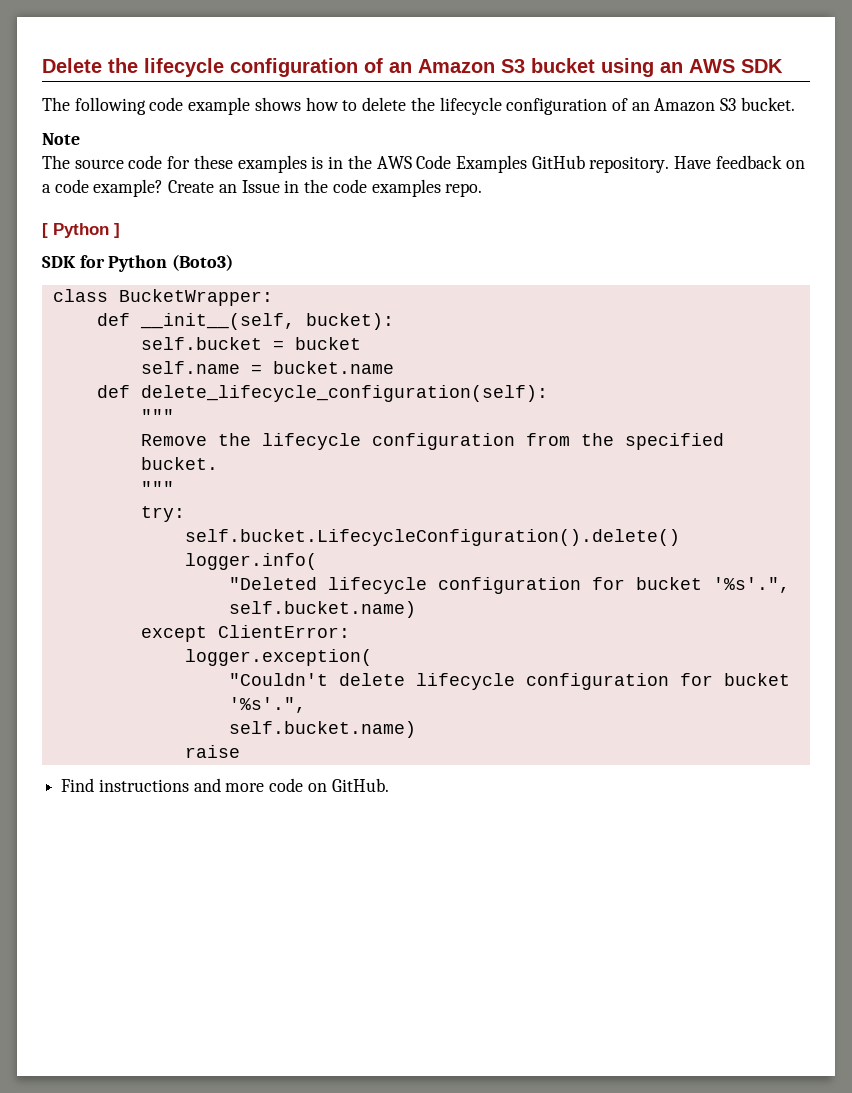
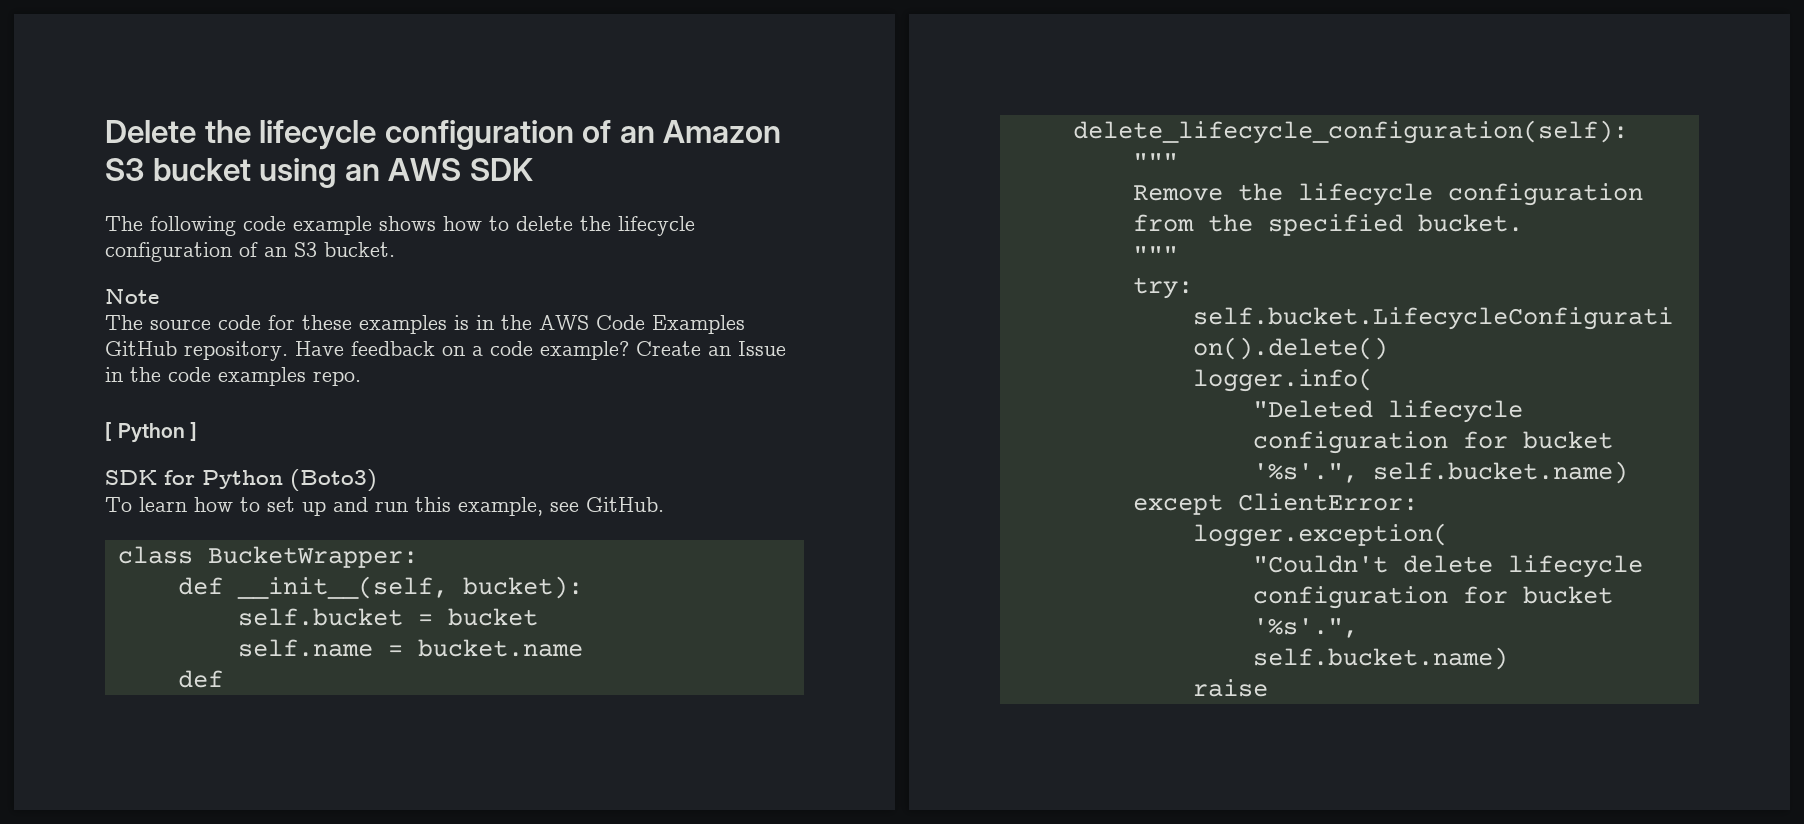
[654,98,716,112] Amazon -> (287, 252) none
(234, 262) none -> [105,497,664,516] // To learn how to set up and run this example, see GitHub.
[61,778,389,792] // Find instructions and more code on GitHub. -> (1268, 688) none

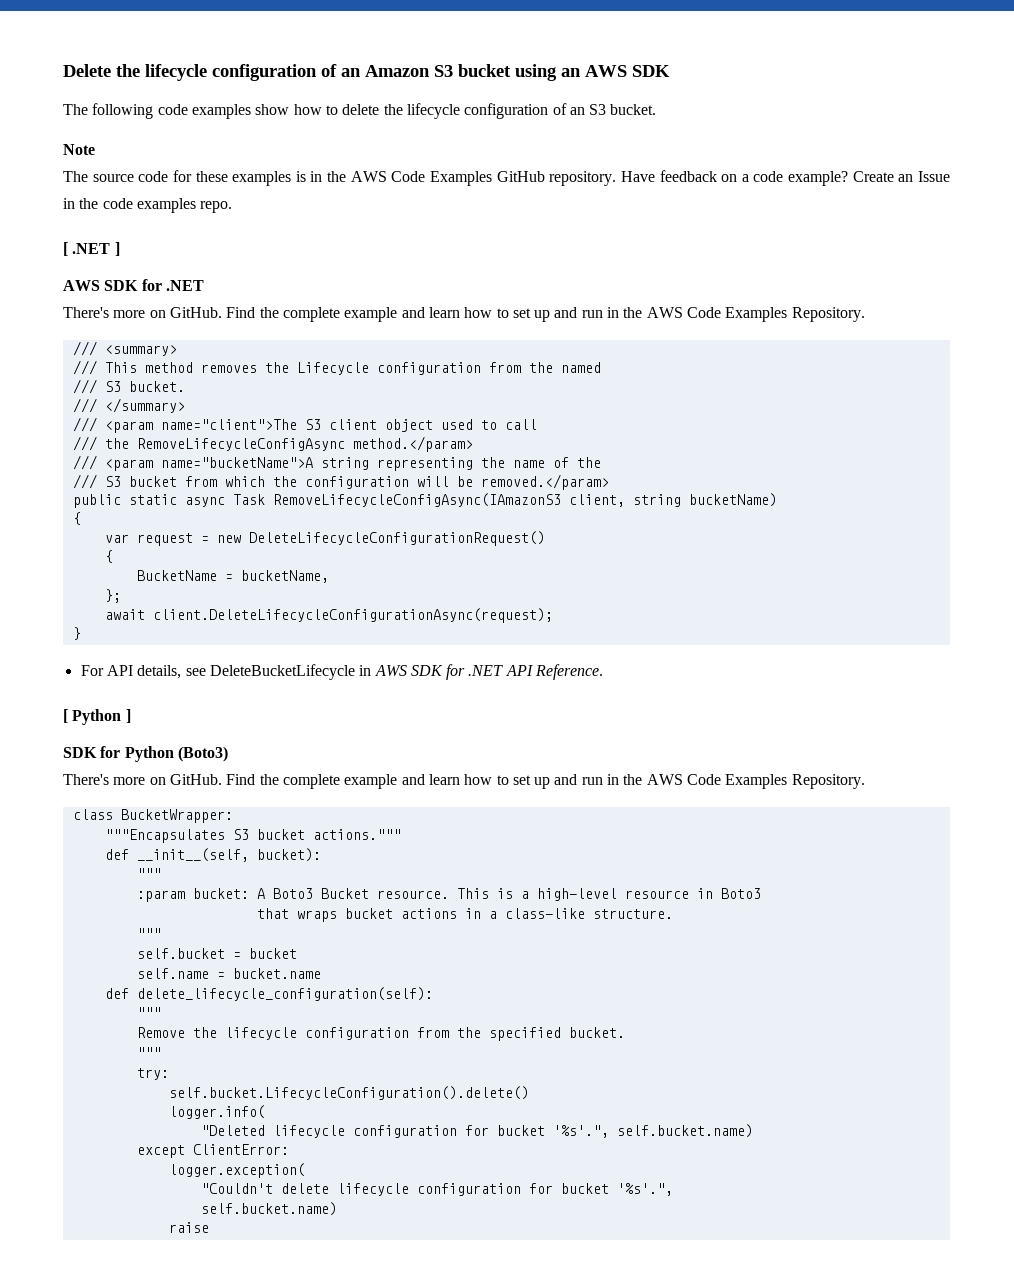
[293,216,436,235] example shows -> [191,104,290,119] examples show
(361, 378) none -> [63,242,120,256] [63,279,204,291] [63,307,865,322] [72,341,177,356] [72,360,601,375] [72,379,185,394] [72,398,185,413] [72,417,537,433] [72,436,473,452] [72,455,601,471] [72,474,609,490] [72,493,777,508] [72,512,81,525] [104,531,545,546] [104,550,113,563] [136,570,329,583] [104,589,121,603] [104,608,553,623] [72,627,81,640] [80,664,604,680] // [ .NET ] // AWS SDK for .NET // There's more on GitHub. Find the complete example and learn how to set up and run in the AWS Code Examples Repository. // /// <summary> // /// This method removes the Lifecycle configuration from the named // /// S3 bucket. // /// </summary> // /// <param name="client">The S3 client object used to call // /// the RemoveLifecycleConfigAsync method.</param> // /// <param name="bucketName">A string representing the name of the // /// S3 bucket from which the configuration will be removed.</param> // public static async Task RemoveLifecycleConfigAsync(IAmazonS3 client, string bucketName) // { // var request = new DeleteLifecycleConfigurationRequest() // { // BucketName = bucketName, // }; // await client.DeleteLifecycleConfigurationAsync(request); // } // For API details, see DeleteBucketLifecycle in AWS SDK for .NET API Reference.
[105,497,664,516] [117,546,418,568] [177,576,583,599] To learn how to set up and run this example, see GitHub. // class BucketWrapper: // def __init__(self, bucket): -> [63,774,865,789] [72,809,233,823] [104,829,401,843] [104,848,321,862] [136,868,161,879] [136,888,761,902] [256,908,673,922] [136,928,161,939] There's more on GitHub. Find the complete example and learn how to set up and run in the AWS Code Examples Repository. // class BucketWrapper: // """Encapsulates S3 bucket actions.""" // def __init__(self, bucket): // """ // :param bucket: A Boto3 Bucket resource. This is a high-level resource in Boto3 // that wraps bucket actions in a class-like structure. // """

